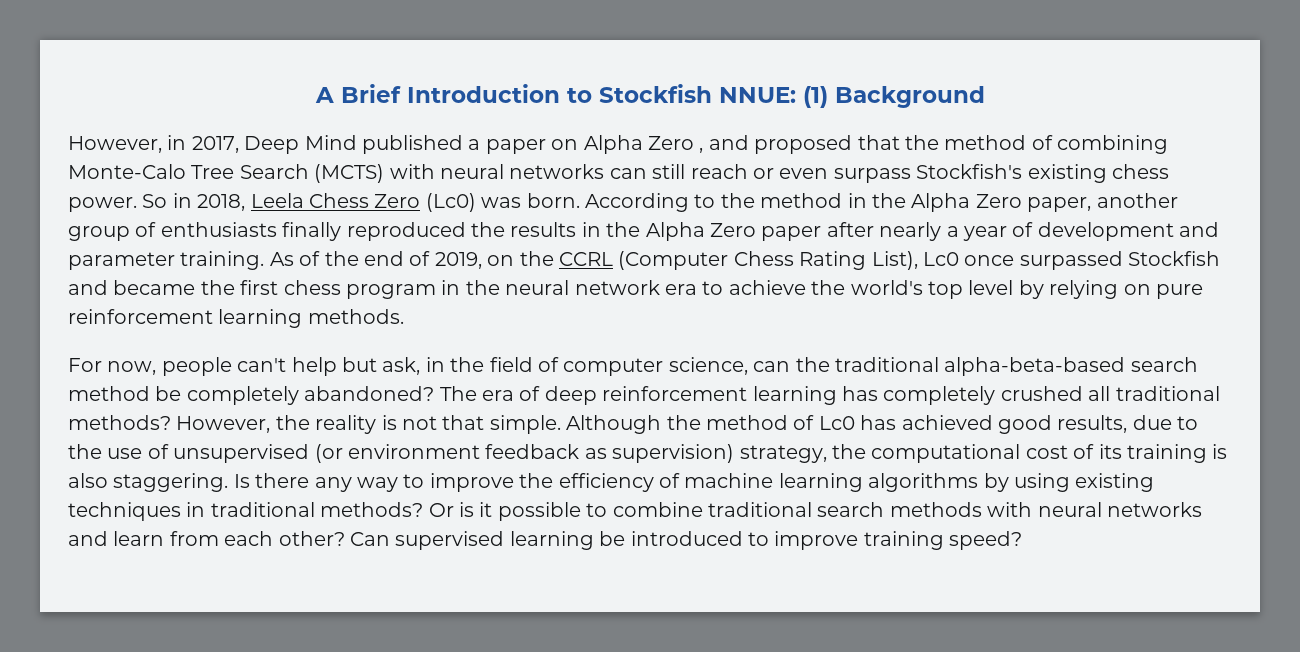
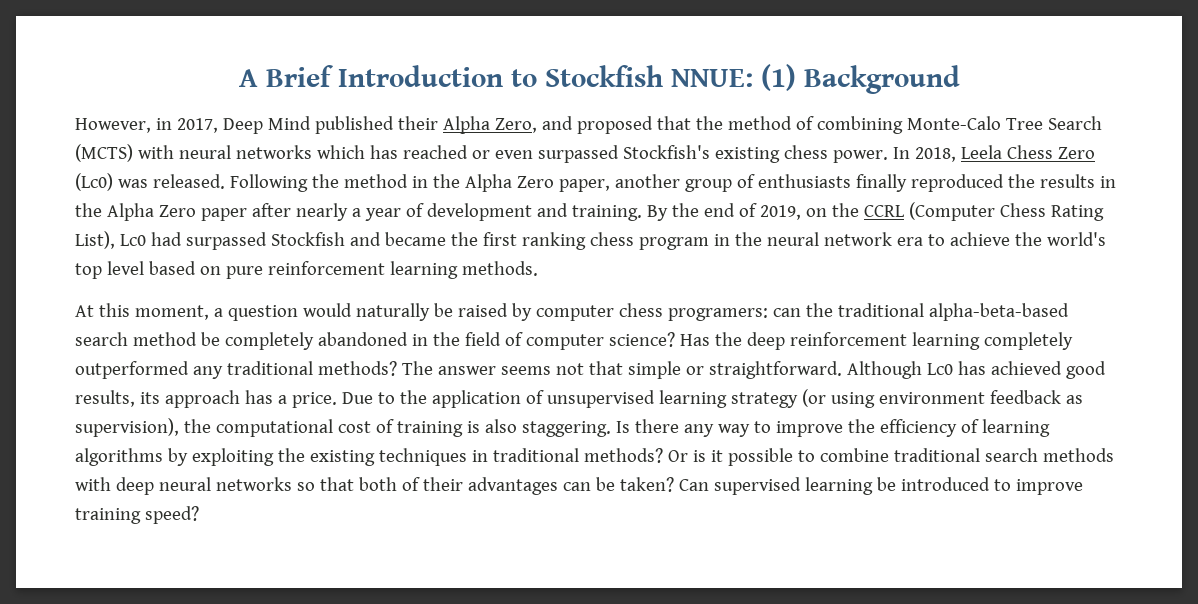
[468,135,704,154] a paper on Alpha Zero , -> [397,116,537,134] their Alpha Zero,
[609,164,748,179] can still reach -> [316,145,468,159] which has reached
[833,168,911,183] surpass -> [537,145,619,163] surpassed
[142,193,192,208] So in -> [892,147,910,159] In
[526,193,716,212] born. According to -> [152,174,308,192] released. Following
[68,251,321,270] parameter training. As of -> [571,205,668,221] training. By
[964,255,1015,266] once -> [150,232,182,246] had
(279, 287) none -> [521,232,586,250] ranking
[1018,280,1119,299] by relying -> [148,261,196,275] based
[68,357,748,376] For now, people can't help but ask, in the field of computer science, -> [75,303,768,321] At this moment, a question would naturally be raised by computer chess programers:
[304,386,1220,405] [68,415,815,434] abandoned? The era of deep reinforcement learning has completely crushed all traditional methods? However, the reality is not that simple. Although the method of -> [317,332,1073,350] [75,361,922,379] abandoned in the field of computer science? Has the deep reinforcement learning completely outperformed any traditional methods? The answer seems not that simple or straightforward. Although
[1132,415,1199,430] [68,444,143,459] due to the use -> [139,390,521,408] its approach has a price. Due to the application
[314,444,343,463] (or -> [658,389,875,408] learning strategy (or using
[612,444,827,463] supervision) strategy, -> [75,418,179,437] supervision),
[1098,444,1122,459] its -> (394, 426) none
[684,473,774,488] machine -> (979, 426) none
[1013,473,1070,492] using -> [191,448,305,466] exploiting the
[1037,502,1202,517] [68,531,345,546] neural networks and learn from each other? -> [115,477,674,495] deep neural networks so that both of their advantages can be taken?

